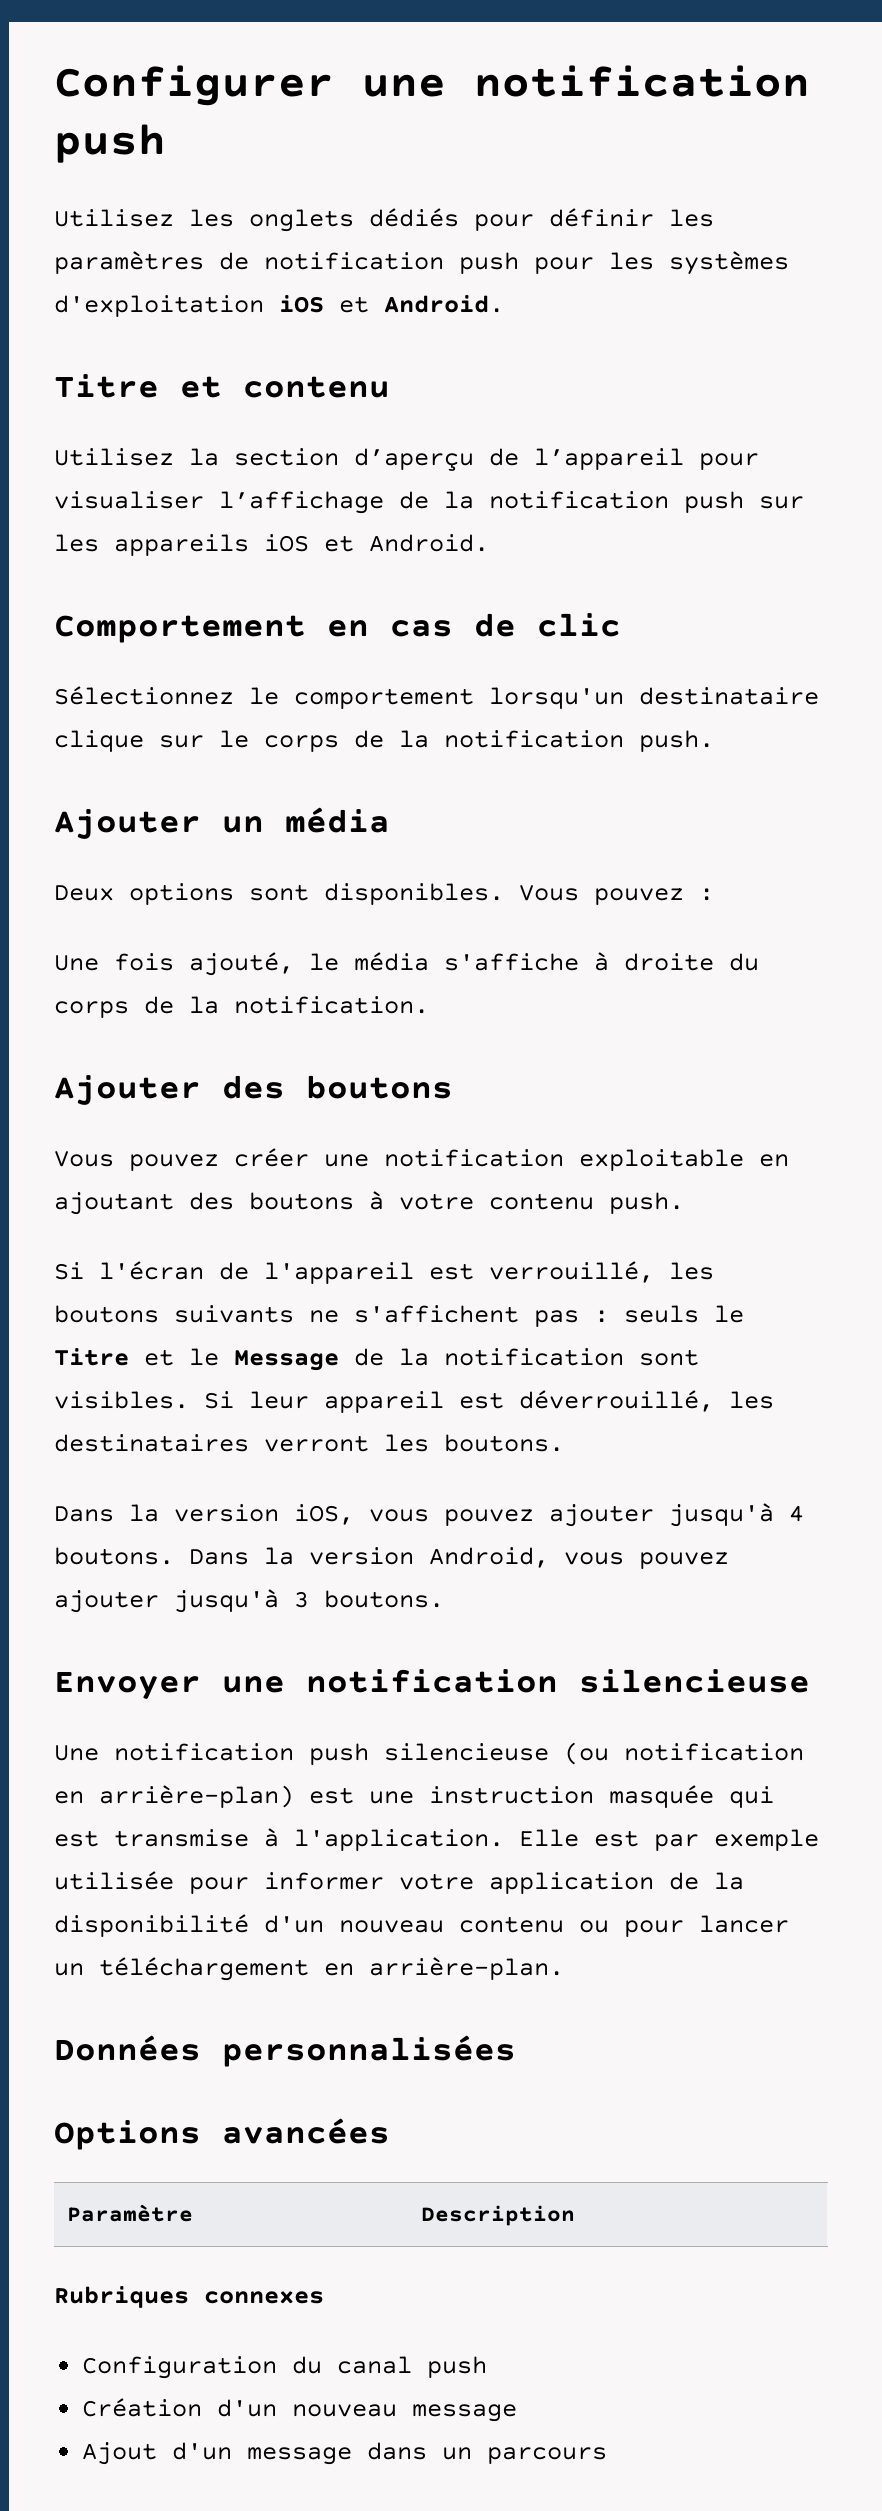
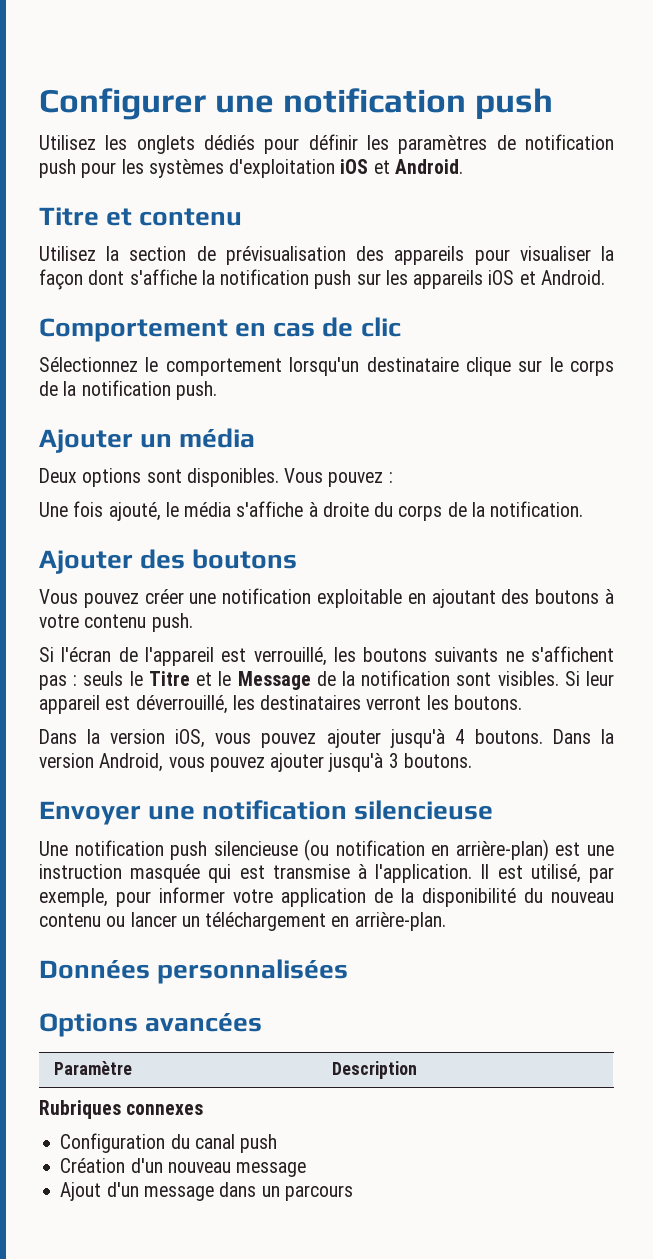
[354,448,759,471] [54,491,429,514] d’aperçu de l’appareil pour visualiser l’affichage de -> [196,246,614,265] [39,269,197,290] de prévisualisation des appareils pour visualiser la façon dont s'affiche
[519,1829,819,1851] [54,1871,174,1890] Elle est par exemple utilisée -> [480,864,614,883] [39,888,108,907] Il est utilisé, par exemple,
[264,1915,324,1933] d'un -> [524,888,543,903] du
[624,1920,684,1937] pour -> (126, 921) none

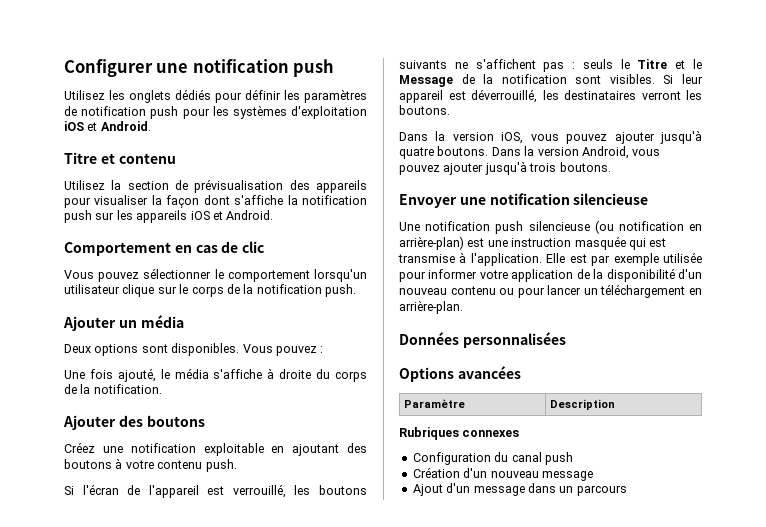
[39,357,138,372] Sélectionnez -> [64,268,212,282] Vous pouvez sélectionner
[366,357,459,372] destinataire -> [64,284,120,294] utilisateur
[39,589,184,608] Vous pouvez créer -> [64,442,95,453] Créez
[454,729,465,744] 4 -> [399,147,434,159] quatre
[388,753,399,768] 3 -> [529,163,557,172] trois
[480,864,614,883] [39,888,108,907] Il est utilisé, par exemple, -> [546,252,702,266] Elle est par exemple utilisée
[524,888,543,903] du -> [678,269,702,279] d'un
(126, 921) none -> [517,287,545,298] pour

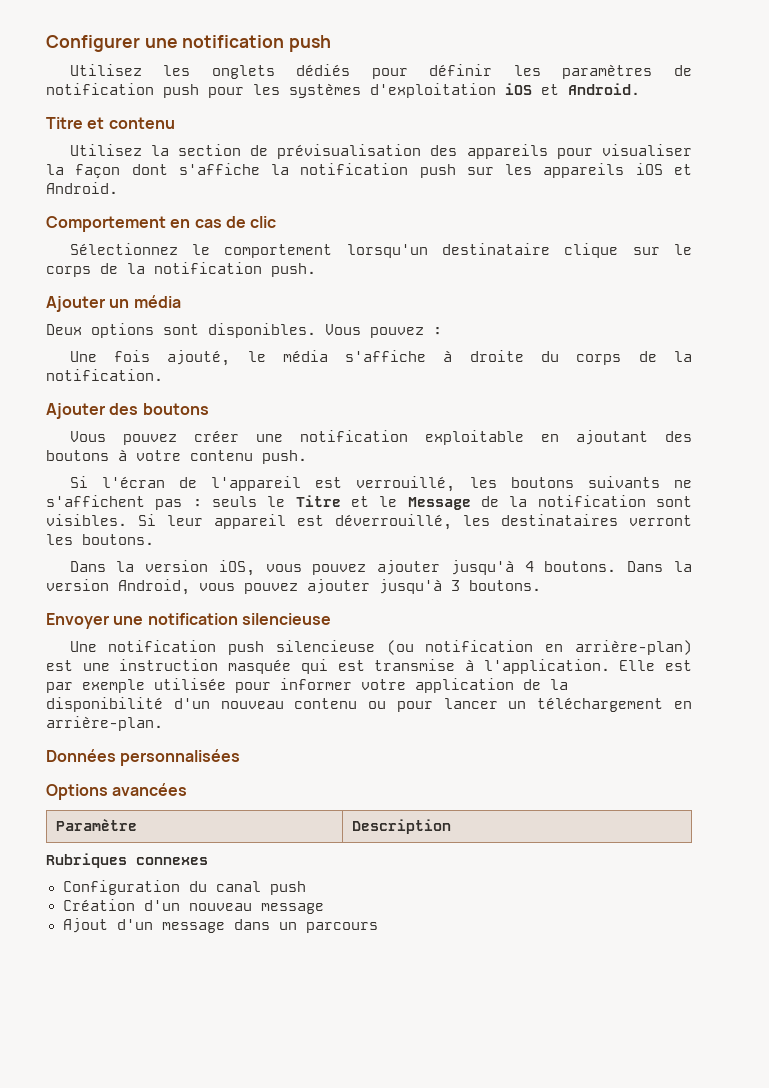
[64,268,212,282] Vous pouvez sélectionner -> [69,243,178,255] Sélectionnez
[64,284,120,294] utilisateur -> [441,243,550,255] destinataire
[64,442,95,453] Créez -> [69,430,239,445] Vous pouvez créer
[399,147,434,159] quatre -> [524,561,534,572] 4
[529,163,557,172] trois -> [451,580,460,591] 3

